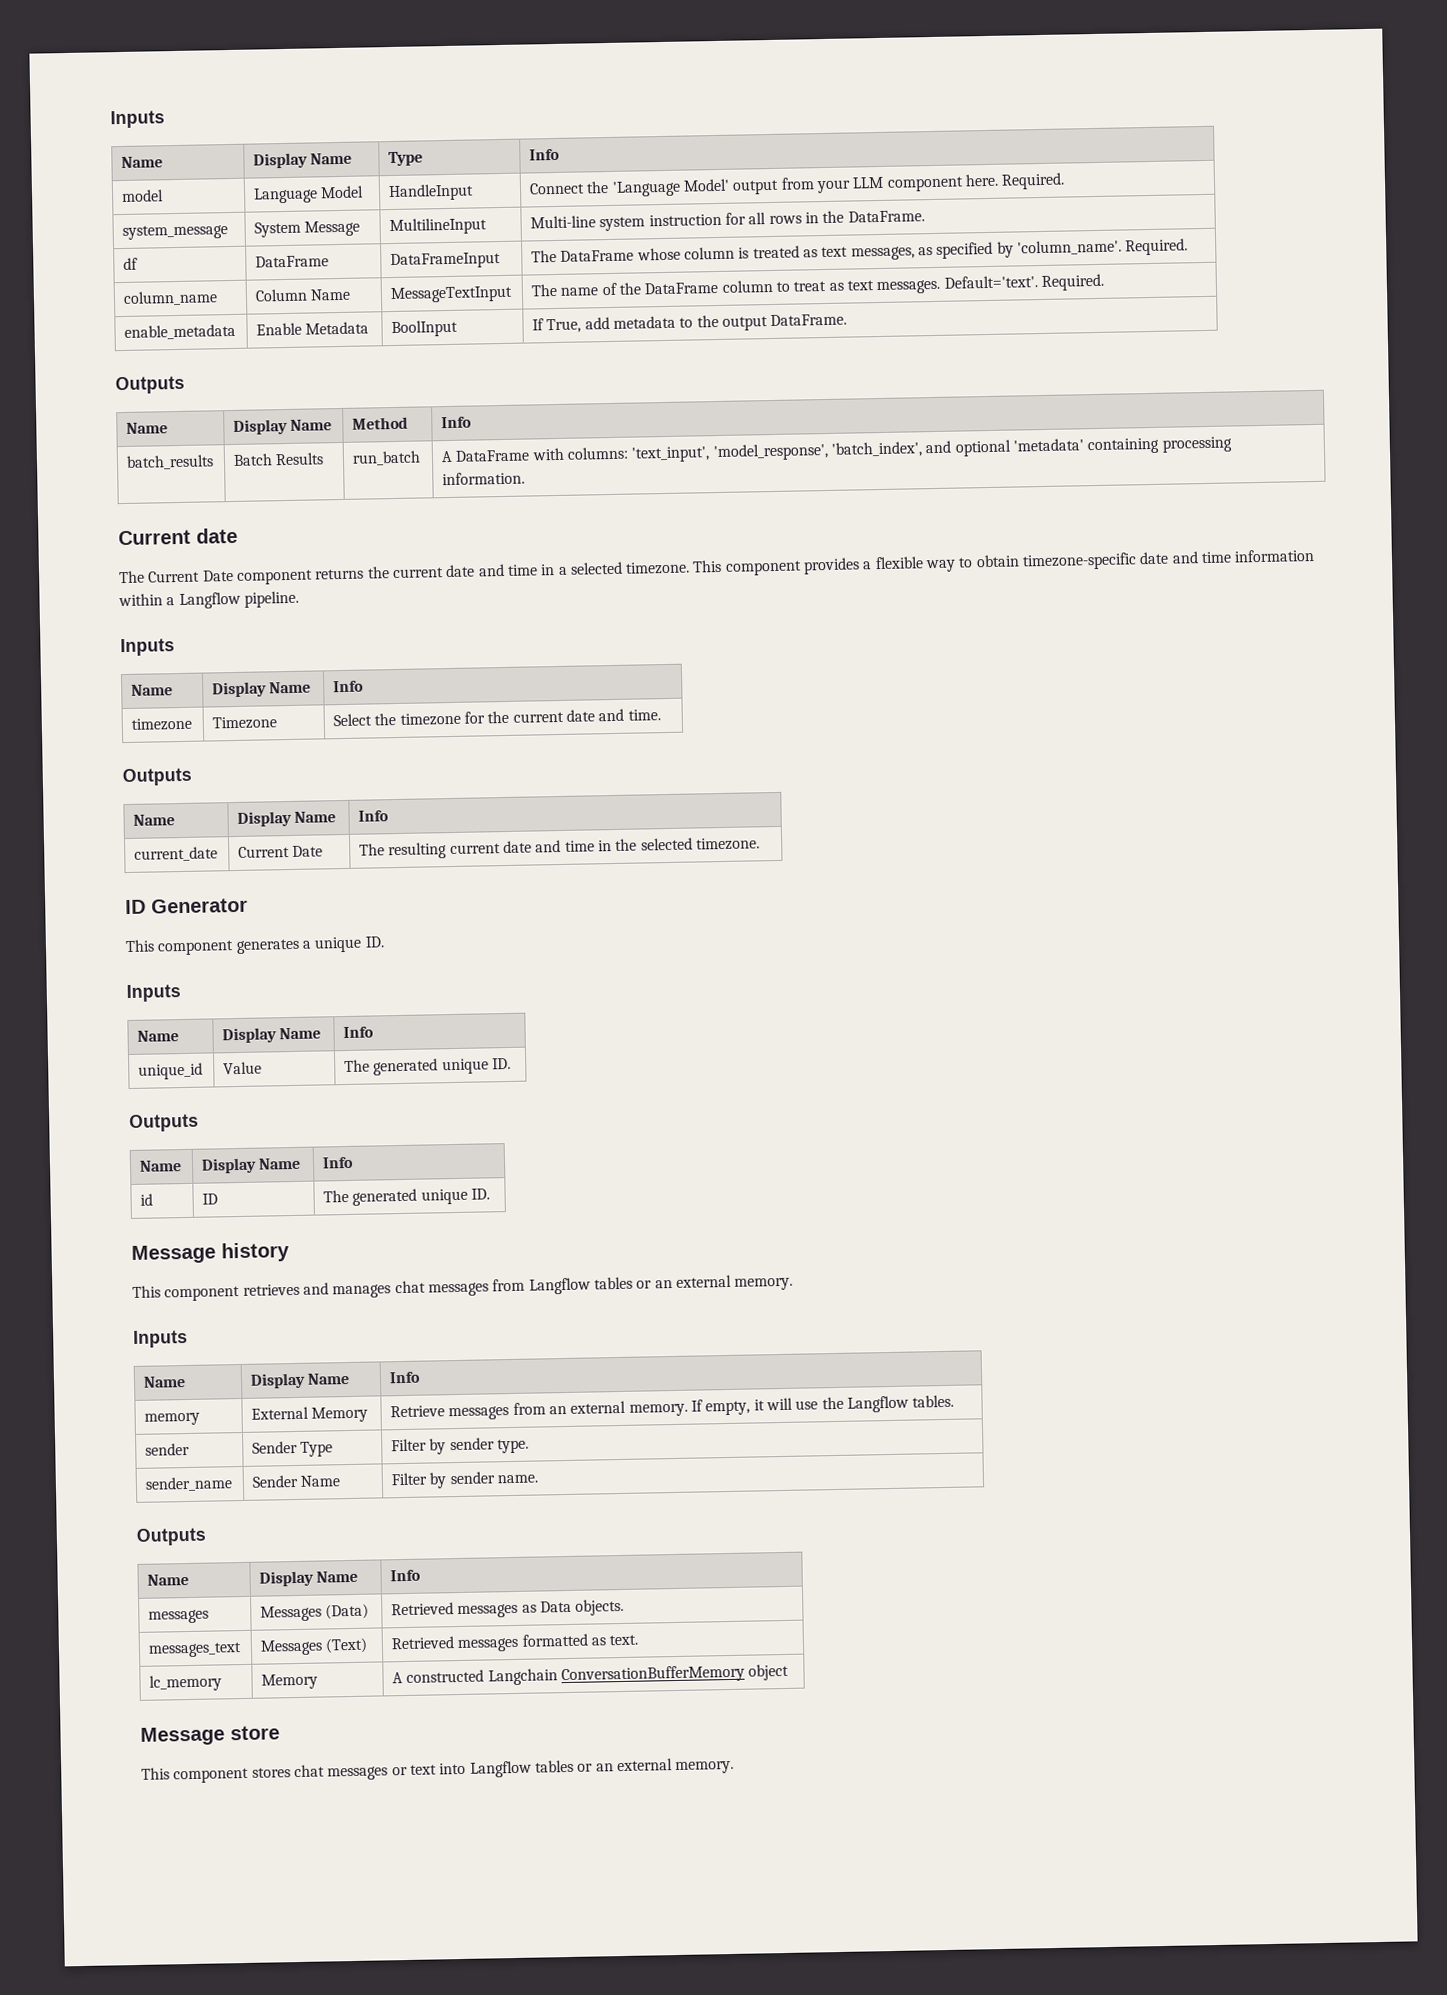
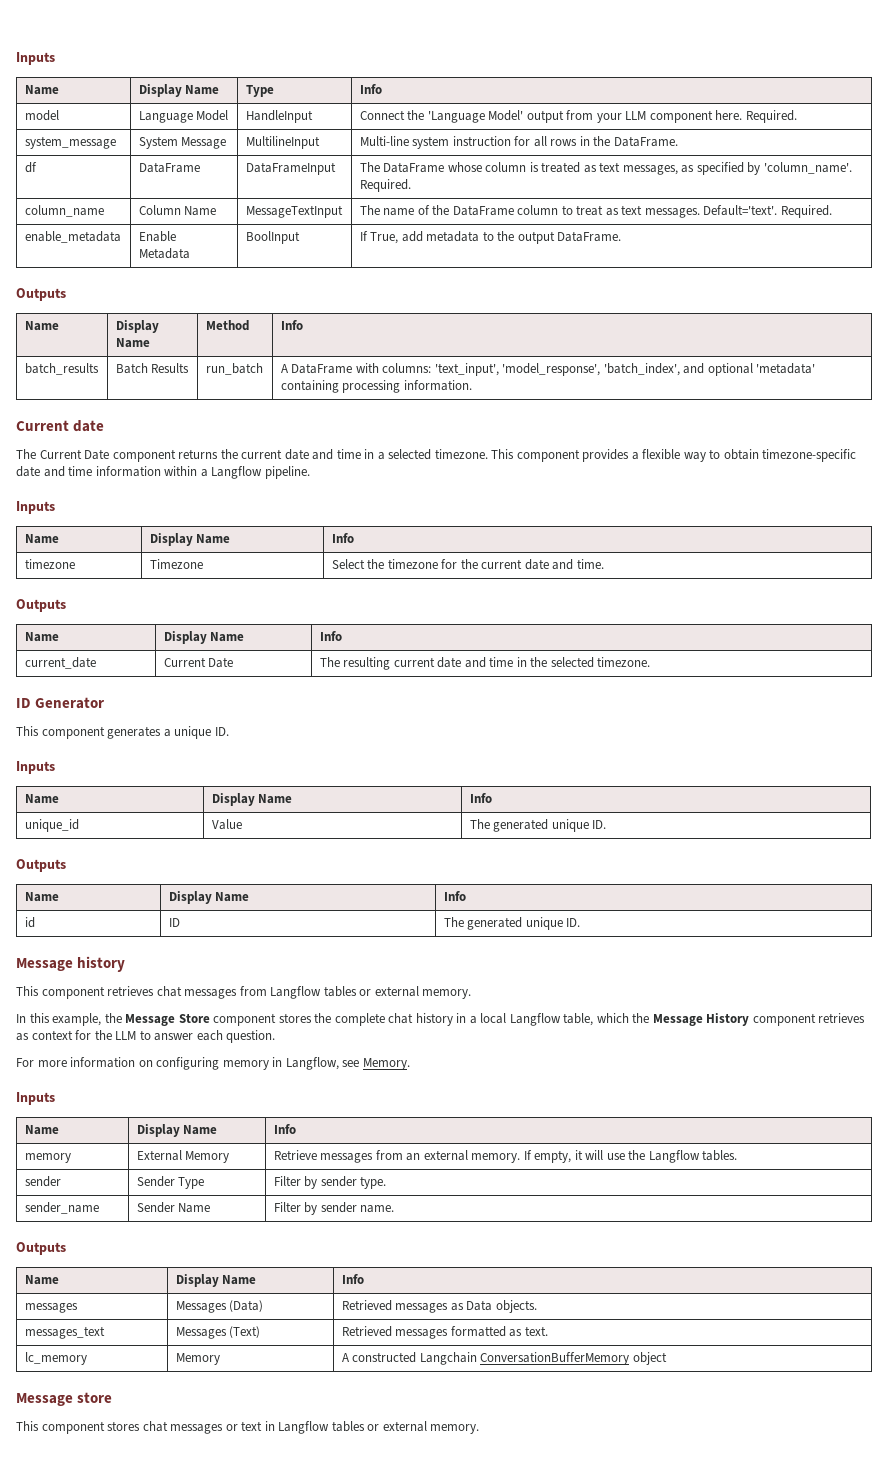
[302,1282,392,1299] and manages -> (155, 991) none
[654,1274,794,1291] an external memory. -> [374,986,472,999] [16,1013,866,1026] [16,1030,276,1043] [16,1057,410,1070] external memory. // In this example, the Message Store component stores the complete chat history in a local Langflow table, which the Message History component retrieves as context for the LLM to answer each question. // For more information on configuring memory in Langflow, see Memory.
[439,1759,614,1778] into Langflow tables or an -> [264,1421,380,1434] in Langflow tables or

